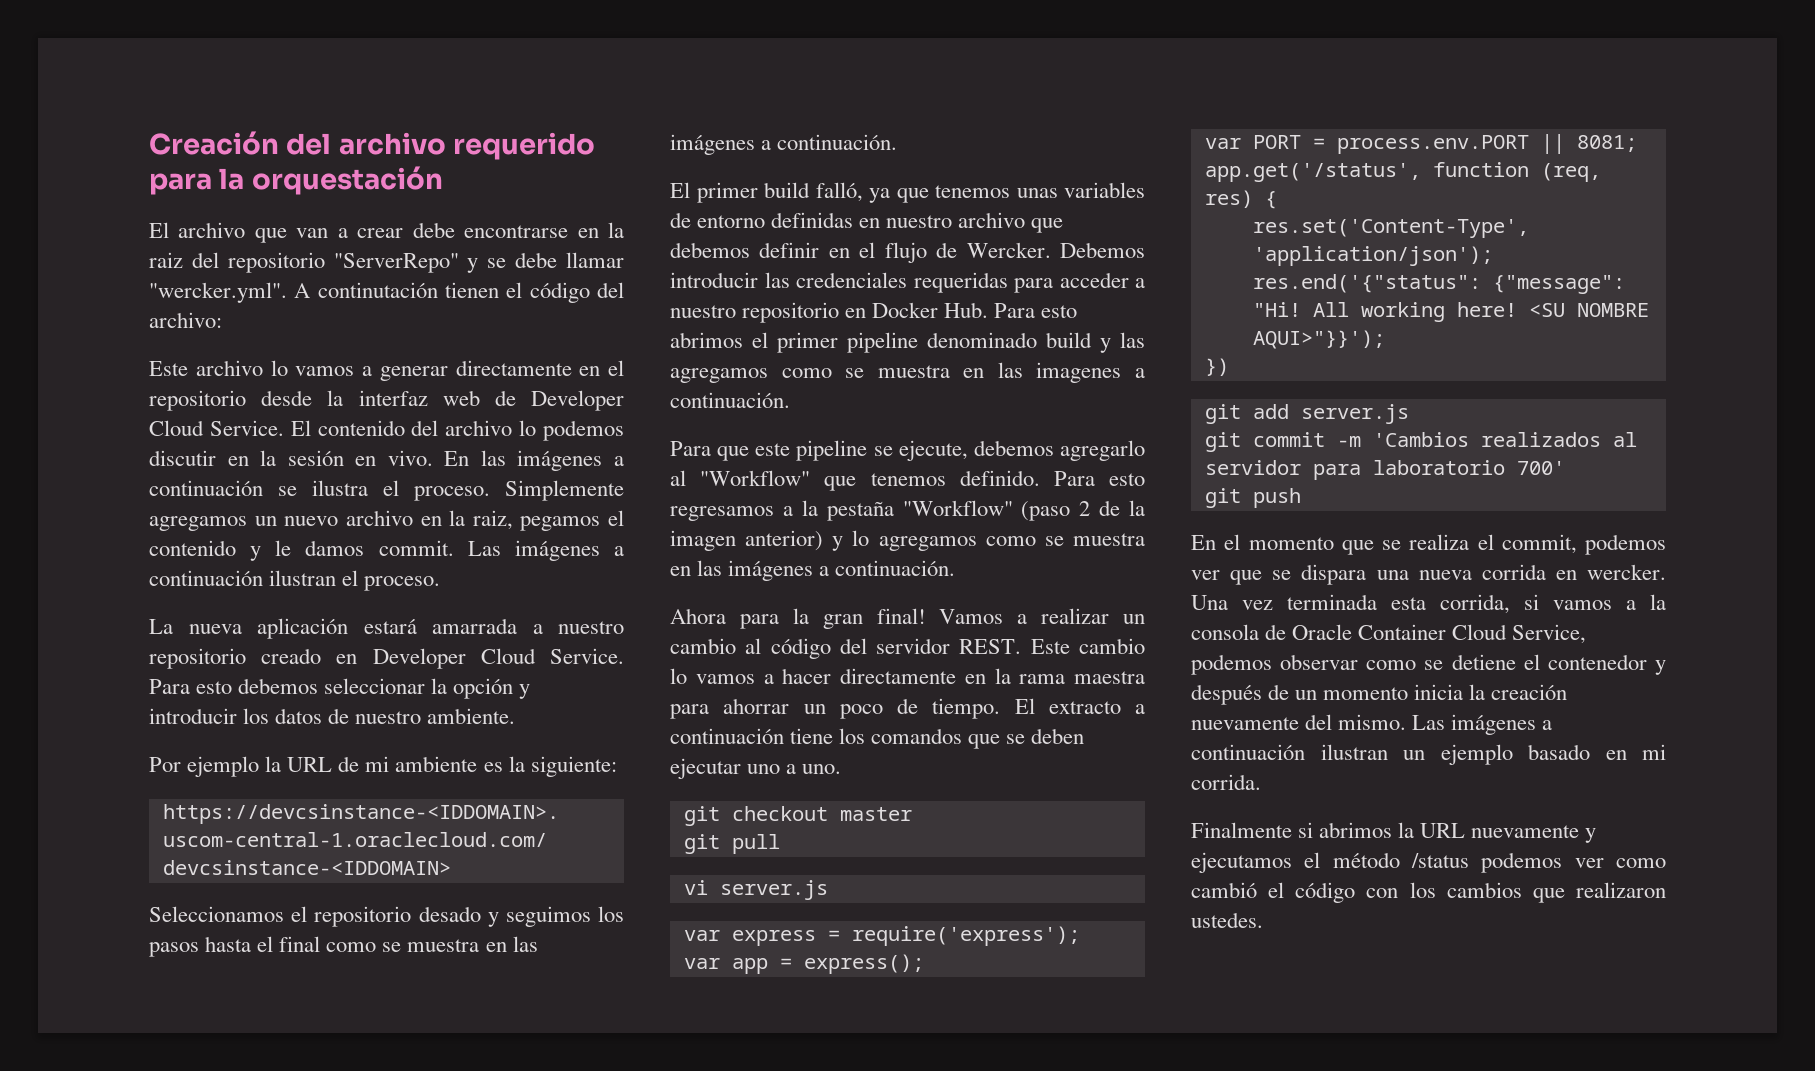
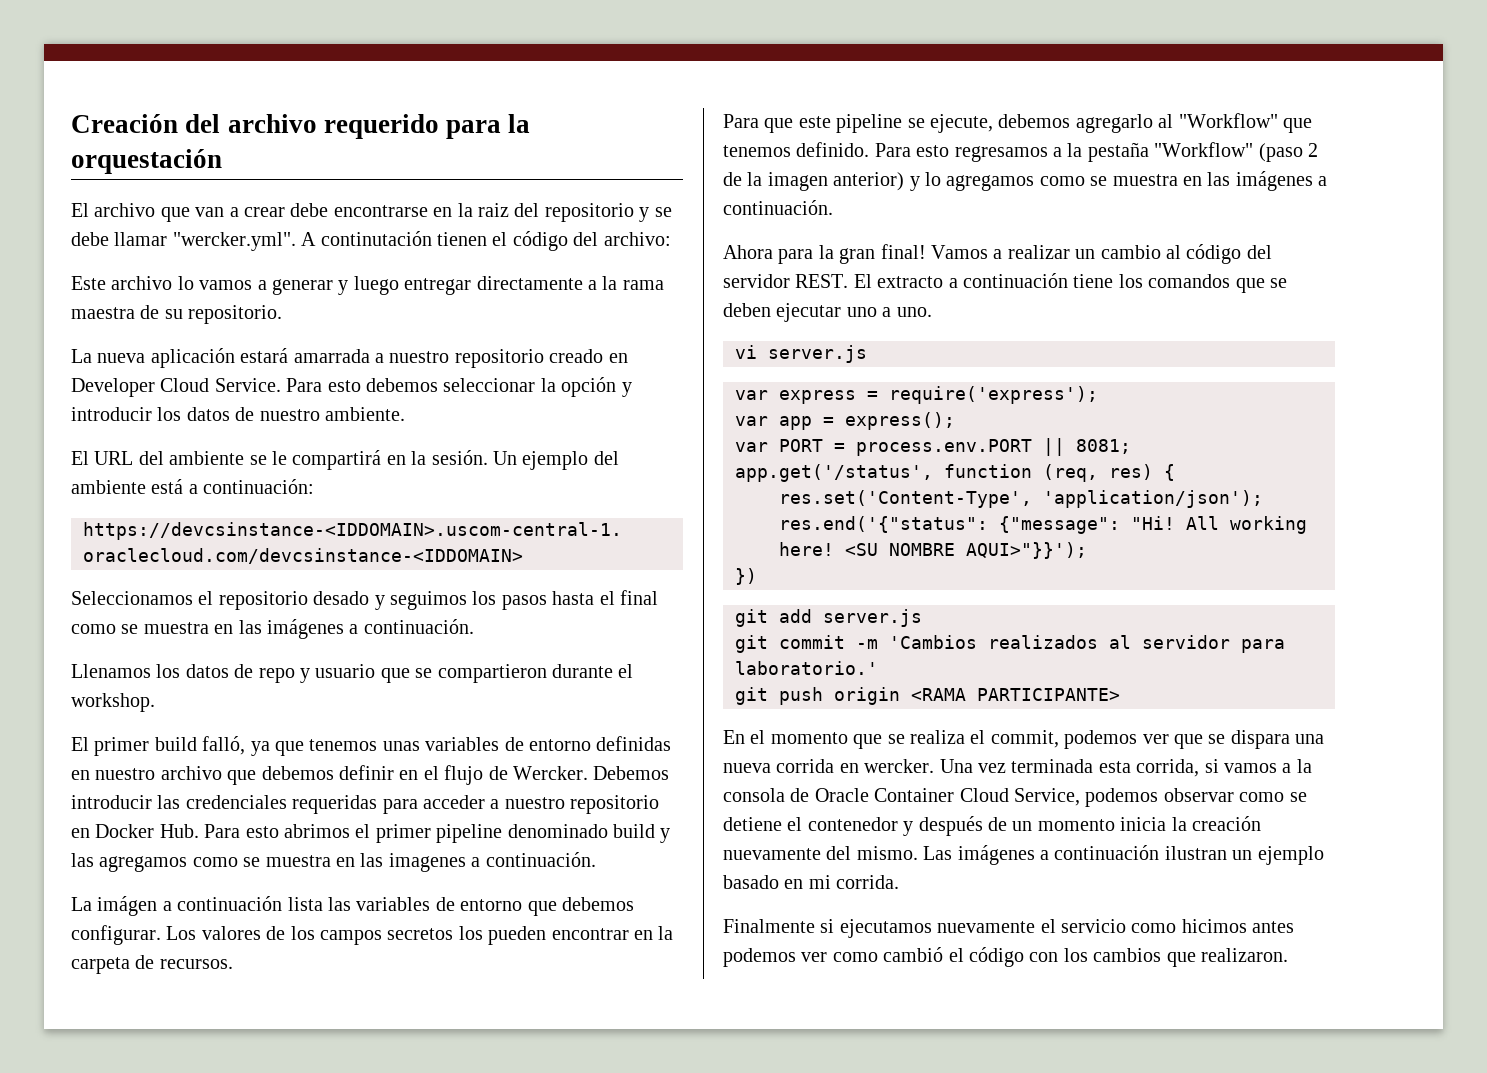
[333,253,459,273] "ServerRepo" -> (634, 212) none
[455,360,624,376] [149,390,624,411] [149,420,624,441] [149,450,624,471] [149,480,624,501] [149,510,624,531] [149,540,624,561] [149,570,441,591] directamente en el repositorio desde la interfaz web de Developer Cloud Service. El contenido del archivo lo podemos discutir en la sesión en vivo. En las imágenes a continuación se ilustra el proceso. Simplemente agregamos un nuevo archivo en la raiz, pegamos el contenido y le damos commit. Las imágenes a continuación ilustran el proceso. -> [338,276,664,295] [71,305,283,324] y luego entregar directamente a la rama maestra de su repositorio.
[149,756,617,777] Por ejemplo la URL de mi ambiente es la siguiente: -> [71,450,619,470] [71,479,315,494] El URL del ambiente se le compartirá en la sesión. Un ejemplo del ambiente está a continuación:
(898, 142) none -> [71,664,634,683] [71,693,155,712] // Llenamos los datos de repo y usuario que se compartieron durante el workshop.
(790, 400) none -> [71,896,634,916] [71,925,674,945] [71,955,233,974] // La imágen a continuación lista las variables de entorno que debemos configurar. Los valores de los campos secretos los pueden encontrar en la carpeta de recursos.
[1030,638,1145,654] [670,668,1145,684] [670,698,1001,719] Este cambio lo vamos a hacer directamente en la rama maestra para ahorrar un poco de tiempo. -> (849, 281) none
[683,806,912,826] [683,834,780,854] // git checkout master // git pull -> (932, 312) none
[1372,460,1565,475] laboratorio 700' -> [735,661,878,675] laboratorio.'
(1301, 498) none -> [834,687,1120,705] origin <RAMA PARTICIPANTE>
[1319,822,1597,843] [1191,852,1469,873] abrimos la URL nuevamente y ejecutamos el método /status -> [839,919,1295,938] ejecutamos nuevamente el servicio como hicimos antes
[1576,882,1666,898] [1191,912,1263,928] realizaron ustedes. -> [1201,948,1288,962] realizaron.

